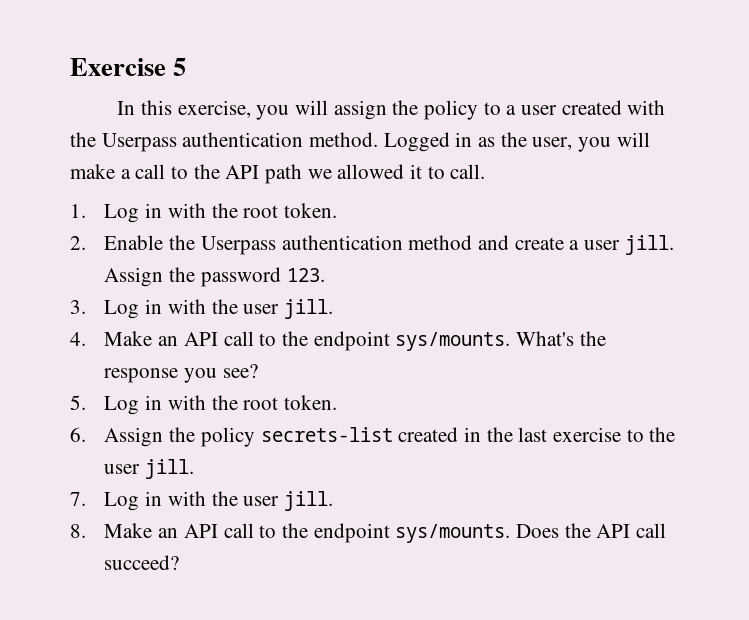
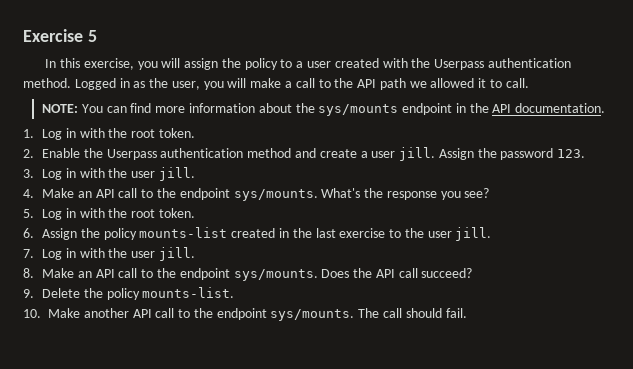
(486, 171) none -> [42,103,606,116] // NOTE: You can find more information about the sys/mounts endpoint in the API documentation.
[260,427,393,442] secrets-list -> [139,227,228,238] mounts-list
(180, 562) none -> [23,287,235,300] [23,308,467,321] // 9. Delete the policy mounts-list. // 10. Make another API call to the endpoint sys/mounts. The call should fail.

